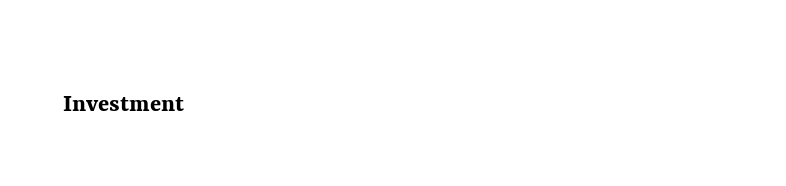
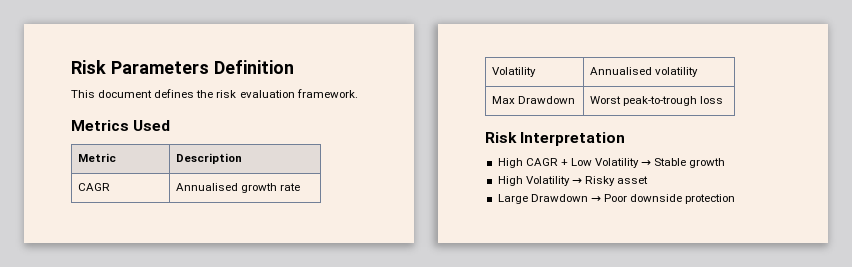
[63,96,184,111] Investment -> [71,60,294,74] [71,89,358,98] [71,120,171,131] [77,153,116,162] [175,153,242,164] [77,183,110,191] [175,183,301,193] [491,67,536,77] [589,67,699,77] [491,96,576,104] [589,96,724,106] [485,132,626,146] [497,158,726,168] [497,176,649,186] [497,194,736,204] Risk Parameters Definition // This document defines the risk evaluation framework. // Metrics Used // Metric | Description // CAGR | Annualised growth rate // Volatility | Annualised volatility // Max Drawdown | Worst peak-to-trough loss // Risk Interpretation // High CAGR + Low Volatility → Stable growth // High Volatility → Risky asset // Large Drawdown → Poor downside protection

